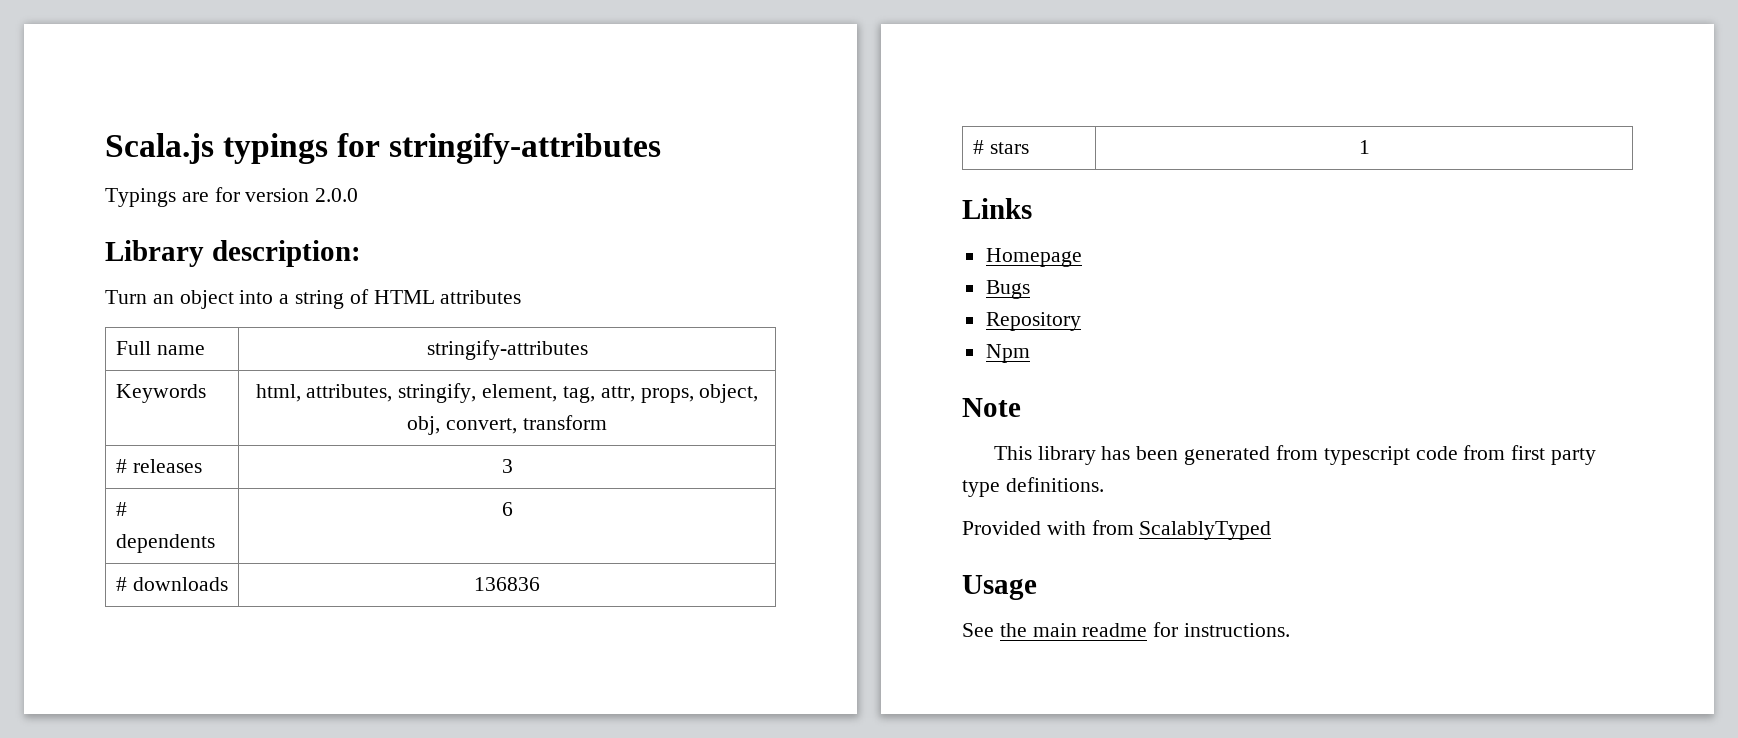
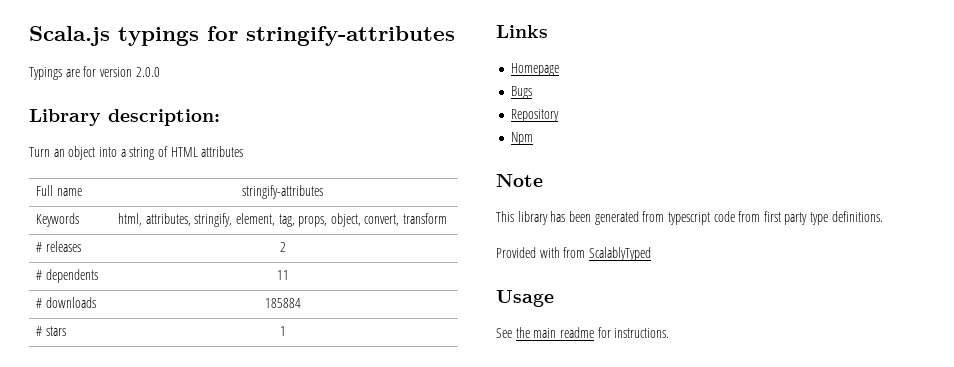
[600,386,635,402] attr, -> (295, 220) none
[407,416,441,435] obj, -> (361, 220) none
[501,459,513,473] 3 -> [279,242,286,252] 2
[501,502,513,516] 6 -> [276,270,289,280] 11
[474,577,540,591] 136836 -> [264,298,301,308] 185884

